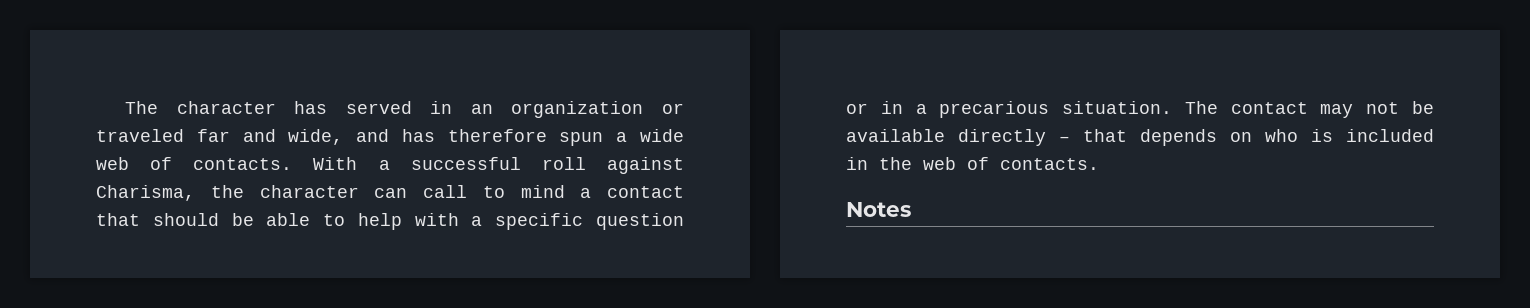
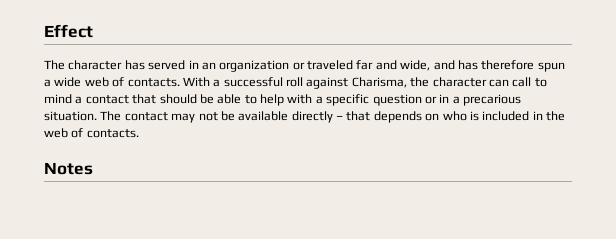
(125, 107) none -> [44,24,93,38] Effect //

